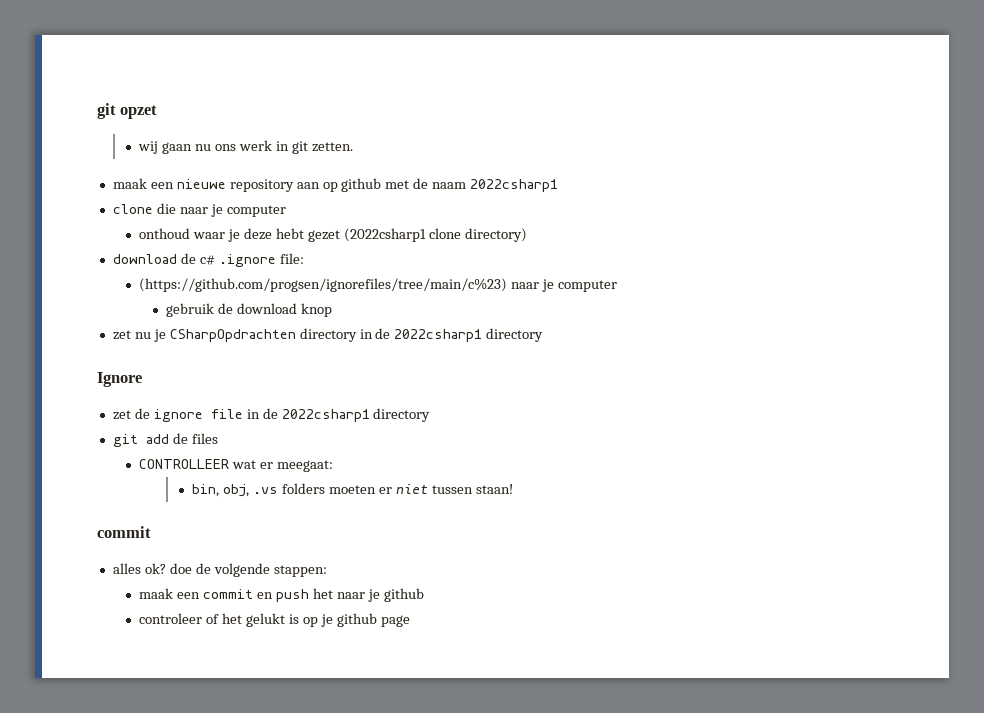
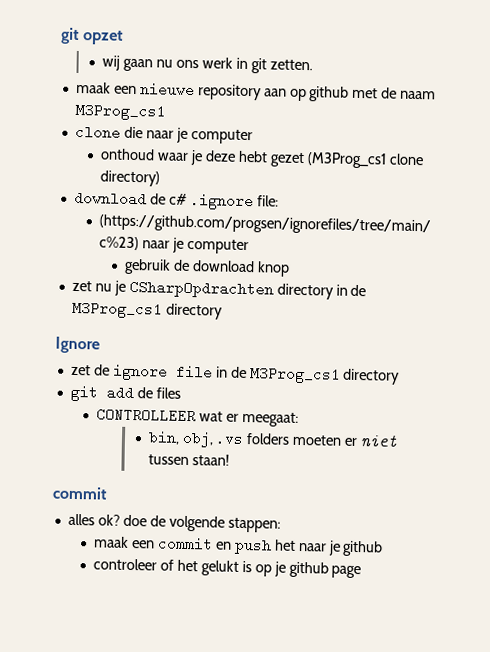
[470,179,559,192] 2022csharp1 -> [74,102,166,121] M3Prog_cs1
[343,228,426,242] (2022csharp1 -> [306,152,387,169] (M3Prog_cs1
[394,329,483,342] 2022csharp1 -> [71,300,163,319] M3Prog_cs1
[281,409,370,422] 2022csharp1 -> [249,366,341,384] M3Prog_cs1

